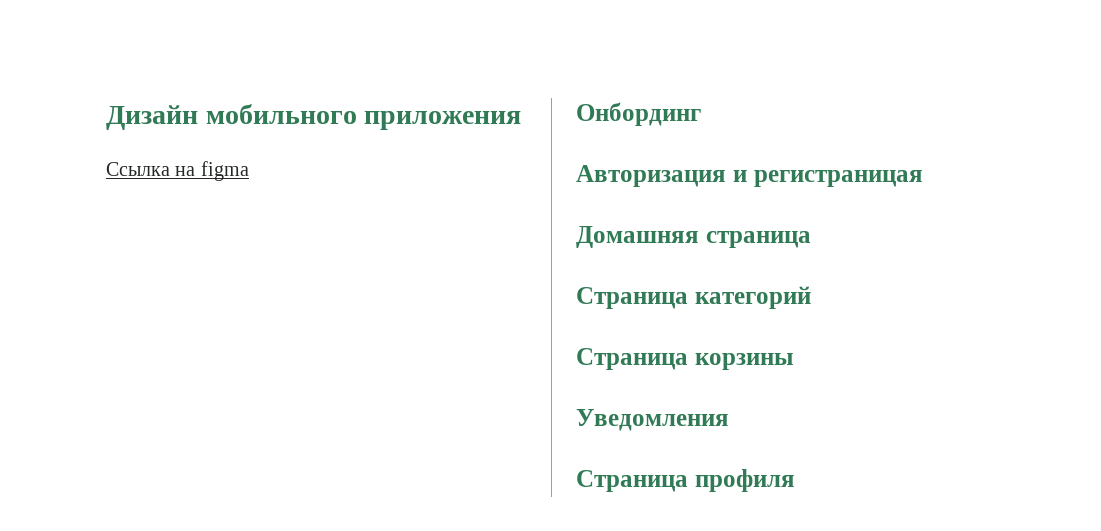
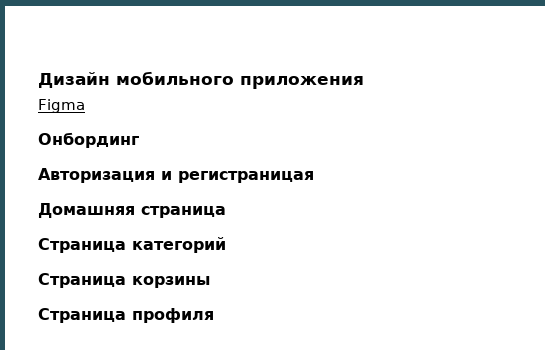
[106,161,249,181] Ссылка на figma -> [38,99,85,113] Figma
[576,409,729,431] // Уведомления -> (210, 282) none

